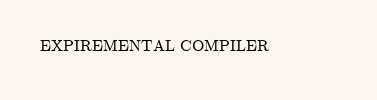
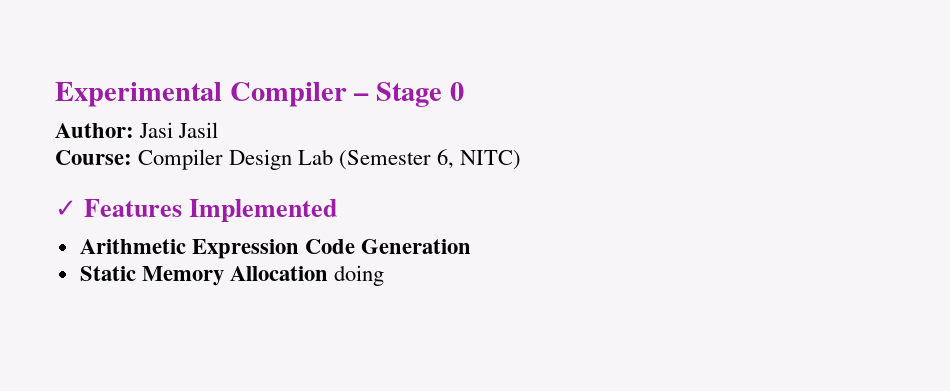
[40,39,269,51] EXPIREMENTAL COMPILER -> [55,82,464,107] [55,122,219,138] [55,149,522,170] [55,199,338,222] [79,239,471,259] [79,265,384,286] Experimental Compiler – Stage 0 // Author: Jasi Jasil // Course: Compiler Design Lab (Semester 6, NITC) // ✓ Features Implemented // Arithmetic Expression Code Generation // Static Memory Allocation doing

